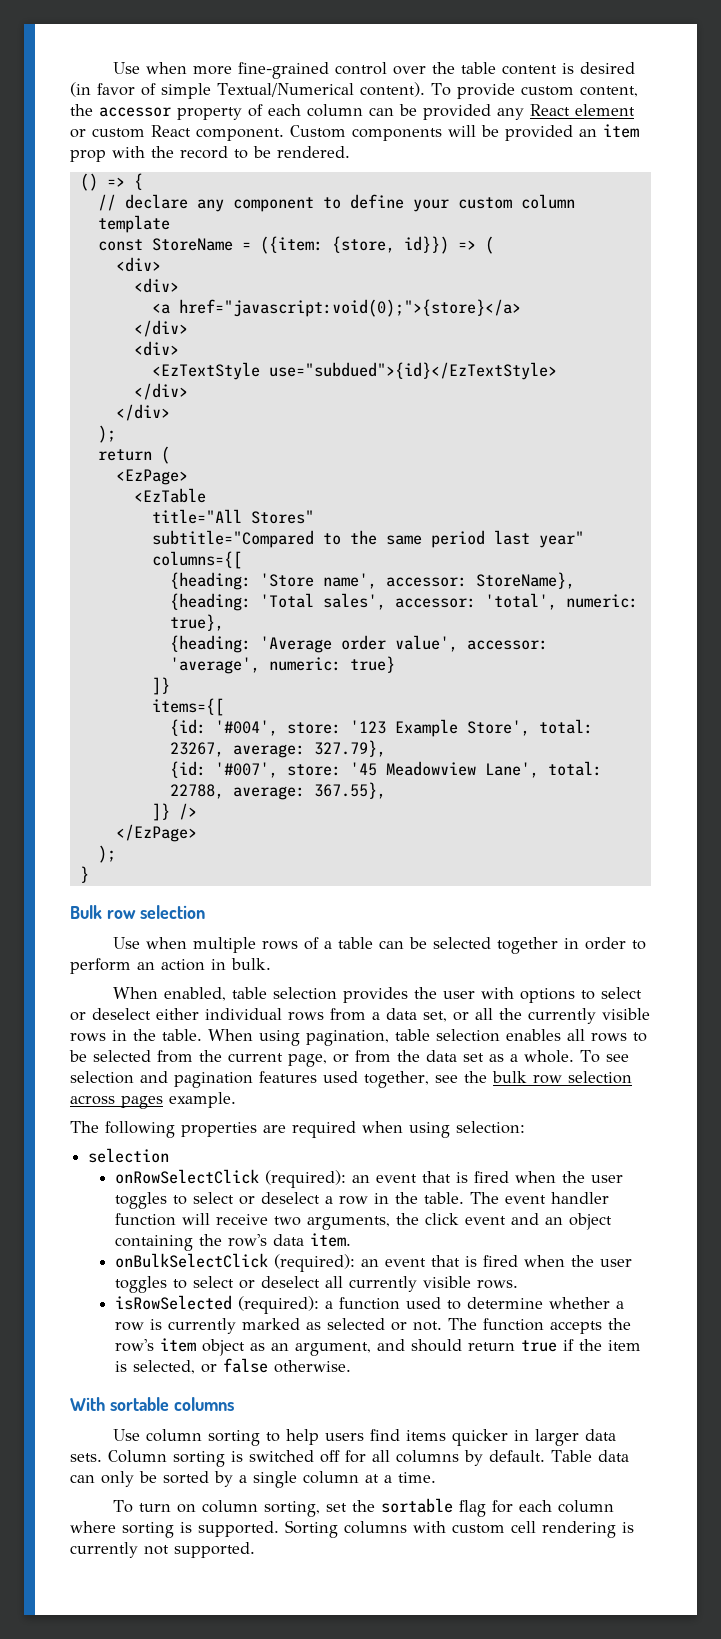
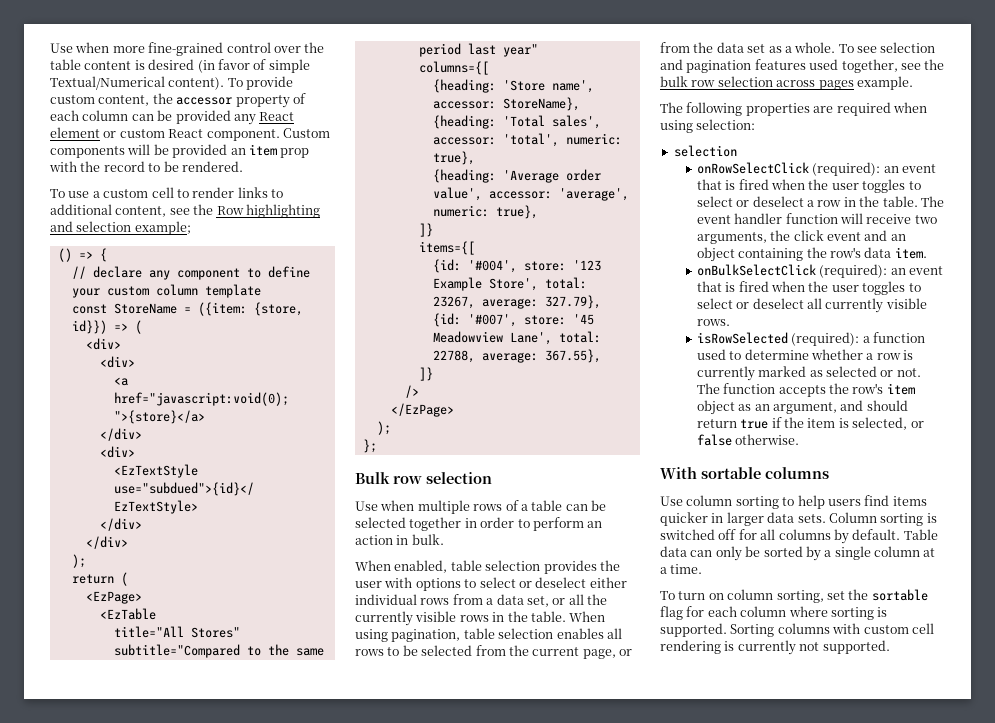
(350, 152) none -> [50,187,283,198] [50,204,320,218] [50,221,191,235] // To use a custom cell to render links to additional content, see the Row highlighting and selection example;
[349,656,395,673] true} -> [495,205,538,219] true},
(170, 812) none -> (433, 374) //
[79,866,89,883] } -> [362,439,377,453] };

